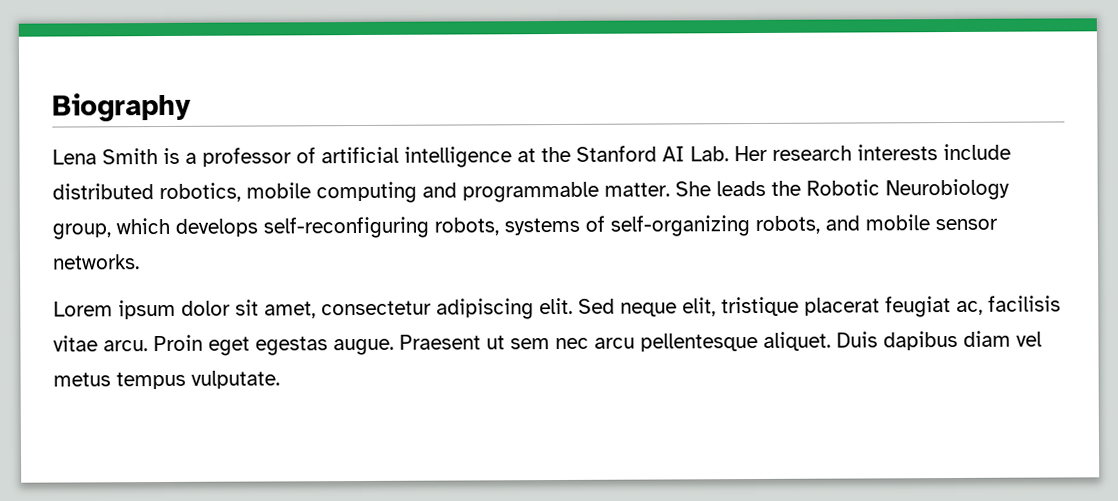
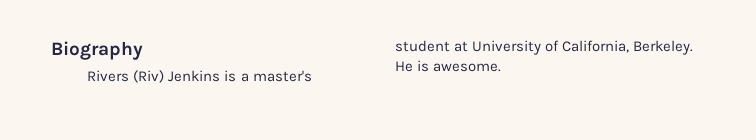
[52,143,1011,168] [52,178,1010,204] [52,214,998,240] [53,254,140,270] [53,295,1061,320] [53,330,1042,356] [53,370,280,390] Lena Smith is a professor of artificial intelligence at the Stanford AI Lab. Her research interests include distributed robotics, mobile computing and programmable matter. She leads the Robotic Neurobiology group, which develops self-reconfiguring robots, systems of self-organizing robots, and mobile sensor networks. // Lorem ipsum dolor sit amet, consectetur adipiscing elit. Sed neque elit, tristique placerat feugiat ac, facilisis vitae arcu. Proin eget egestas augue. Praesent ut sem nec arcu pellentesque aliquet. Duis dapibus diam vel metus tempus vulputate. -> [87,70,312,83] [395,40,694,55] [395,60,502,72] Rivers (Riv) Jenkins is a master's student at University of California, Berkeley. He is awesome.

